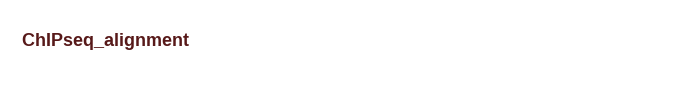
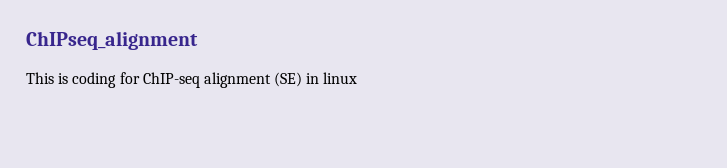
(189, 41) none -> [26,72,358,88] // This is coding for ChIP-seq alignment (SE) in linux

